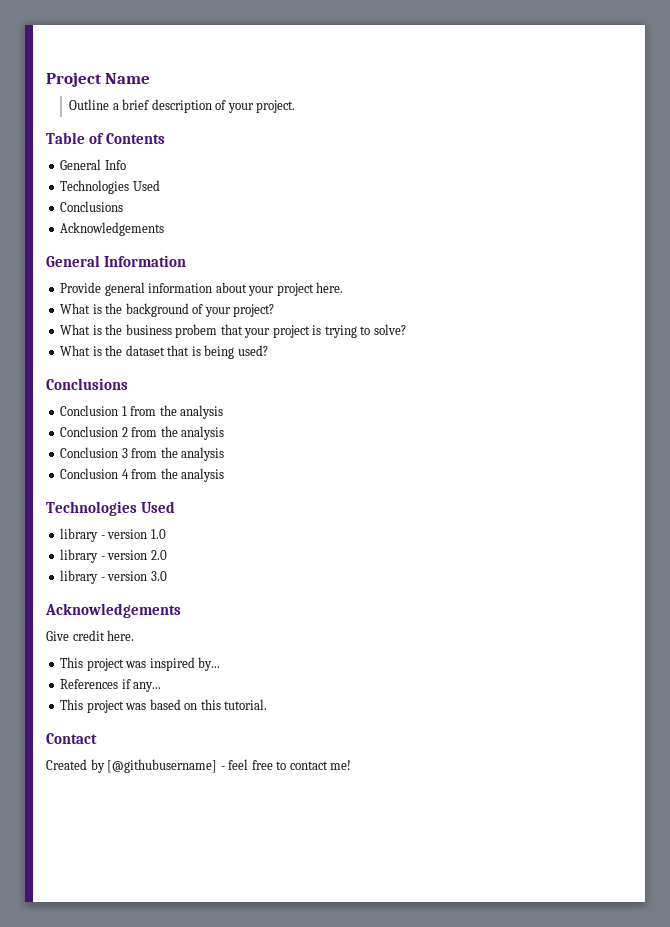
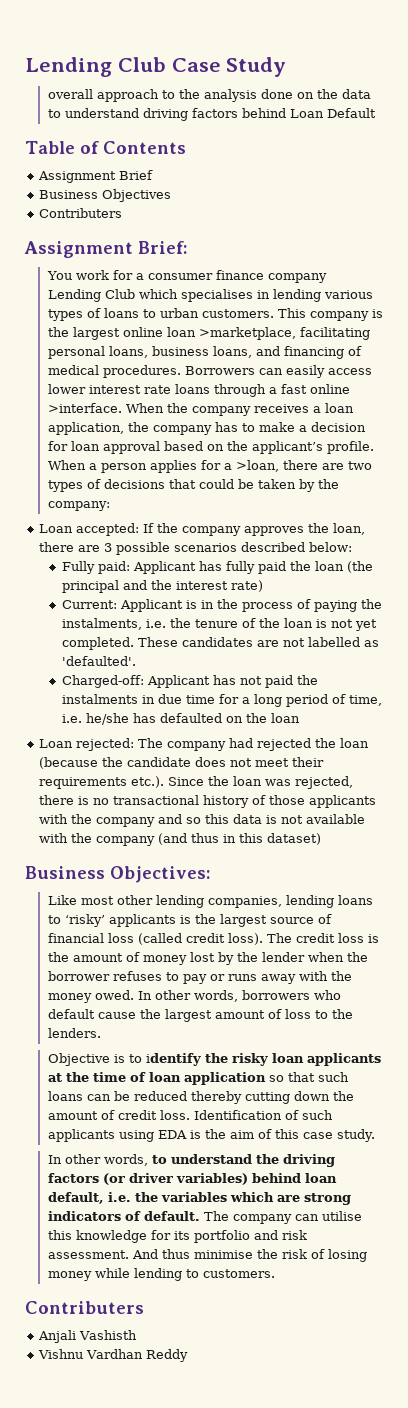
[46,72,151,87] [69,99,296,113] [46,132,166,144] [60,159,126,170] [60,180,160,194] [60,201,124,212] [60,222,165,236] [46,255,187,267] [60,282,344,296] [60,303,275,317] [60,324,406,338] [60,345,268,359] [46,378,128,390] [60,405,224,419] [60,426,225,440] [60,447,225,461] [60,468,225,482] [46,501,176,516] [60,528,166,542] [60,549,167,563] [60,570,167,584] [45,603,181,618] [46,630,135,641] [60,657,221,671] [60,679,162,692] [60,699,268,713] [46,733,97,744] [46,759,352,773] Project Name // Outline a brief description of your project. // Table of Contents // General Info // Technologies Used // Conclusions // Acknowledgements // General Information // Provide general information about your project here. // What is the background of your project? // What is the business probem that your project is trying to solve? // What is the dataset that is being used? // Conclusions // Conclusion 1 from the analysis // Conclusion 2 from the analysis // Conclusion 3 from the analysis // Conclusion 4 from the analysis // Technologies Used // library - version 1.0 // library - version 2.0 // library - version 3.0 // Acknowledgements // Give credit here. // This project was inspired by... // References if any... // This project was based on this tutorial. // Contact // Created by [@githubusername] - feel free to contact me! -> [25,57,287,77] [47,89,371,102] [47,108,376,121] [25,141,186,154] [38,170,154,183] [39,189,172,202] [39,208,123,218] [24,241,188,258] [46,270,328,283] [47,289,373,302] [47,308,383,321] [47,327,370,340] [47,346,362,359] [47,365,372,378] [47,384,350,397] [47,403,354,416] [47,422,366,435] [47,441,374,454] [47,460,372,473] [47,479,339,492] [47,501,110,511] [39,523,366,536] [39,542,353,555] [61,561,373,574] [61,580,263,593] [61,599,382,612] [61,618,377,631] [61,637,379,650] [61,656,136,666] [61,675,318,688] [61,694,382,707] [61,713,300,725] [39,738,370,751] [39,757,325,769] [39,776,354,789] [39,795,377,808] [39,814,366,827] [39,833,322,846] [25,866,211,883] [47,895,373,908] [47,914,332,927] [47,933,379,945] [47,952,368,965] [47,971,352,984] [47,990,341,1003] [47,1009,353,1022] [47,1028,101,1038] [47,1053,381,1066] [47,1072,349,1085] [47,1091,354,1104] [47,1110,333,1120] [47,1129,376,1142] [47,1154,335,1167] [47,1173,337,1185] [47,1192,351,1205] [47,1211,362,1224] [47,1230,307,1243] [47,1249,367,1262] [47,1268,275,1281] [25,1301,144,1314] [38,1330,138,1343] [38,1349,189,1362] Lending Club Case Study // overall approach to the analysis done on the data to understand driving factors behind Loan Default // Table of Contents // Assignment Brief // Business Objectives // Contributers // Assignment Brief: // You work for a consumer finance company Lending Club which specialises in lending various types of loans to urban customers. This company is the largest online loan >marketplace, facilitating personal loans, business loans, and financing of medical procedures. Borrowers can easily access lower interest rate loans through a fast online >interface. When the company receives a loan application, the company has to make a decision for loan approval based on the applicant’s profile. When a person applies for a >loan, there are two types of decisions that could be taken by the company: // Loan accepted: If the company approves the loan, there are 3 possible scenarios described below: // Fully paid: Applicant has fully paid the loan (the principal and the interest rate) // Current: Applicant is in the process of paying the instalments, i.e. the tenure of the loan is not yet completed. These candidates are not labelled as 'defaulted'. // Charged-off: Applicant has not paid the instalments in due time for a long period of time, i.e. he/she has defaulted on the loan // Loan rejected: The company had rejected the loan (because the candidate does not meet their requirements etc.). Since the loan was rejected, there is no transactional history of those applicants with the company and so this data is not available with the company (and thus in this dataset) // Business Objectives: // Like most other lending companies, lending loans to ‘risky’ applicants is the largest source of financial loss (called credit loss). The credit loss is the amount of money lost by the lender when the borrower refuses to pay or runs away with the money owed. In other words, borrowers who default cause the largest amount of loss to the lenders. // Objective is to identify the risky loan applicants at the time of loan application so that such loans can be reduced thereby cutting down the amount of credit loss. Identification of such applicants using EDA is the aim of this case study. // In other words, to understand the driving factors (or driver variables) behind loan default, i.e. the variables which are strong indicators of default. The company can utilise this knowledge for its portfolio and risk assessment. And thus minimise the risk of losing money while lending to customers. // Contributers // Anjali Vashisth // Vishnu Vardhan Reddy

